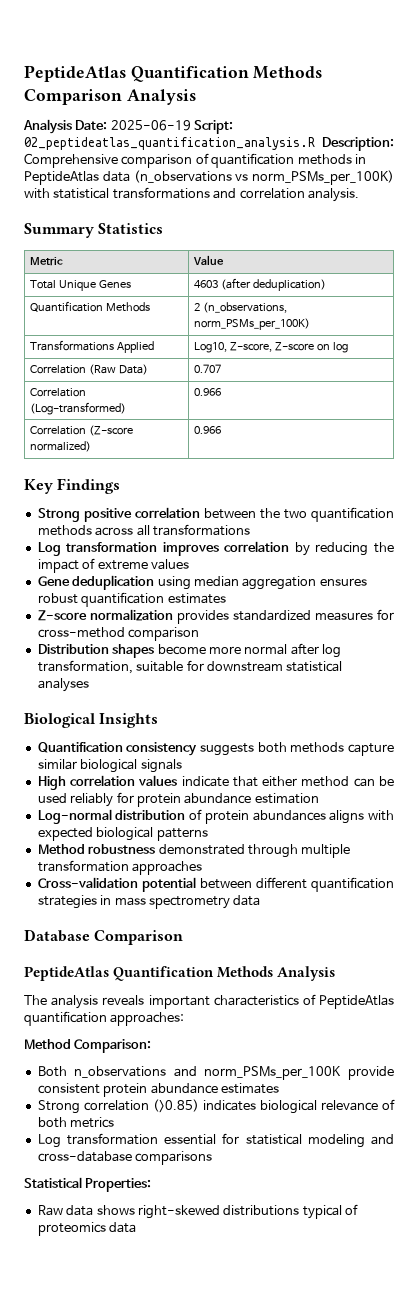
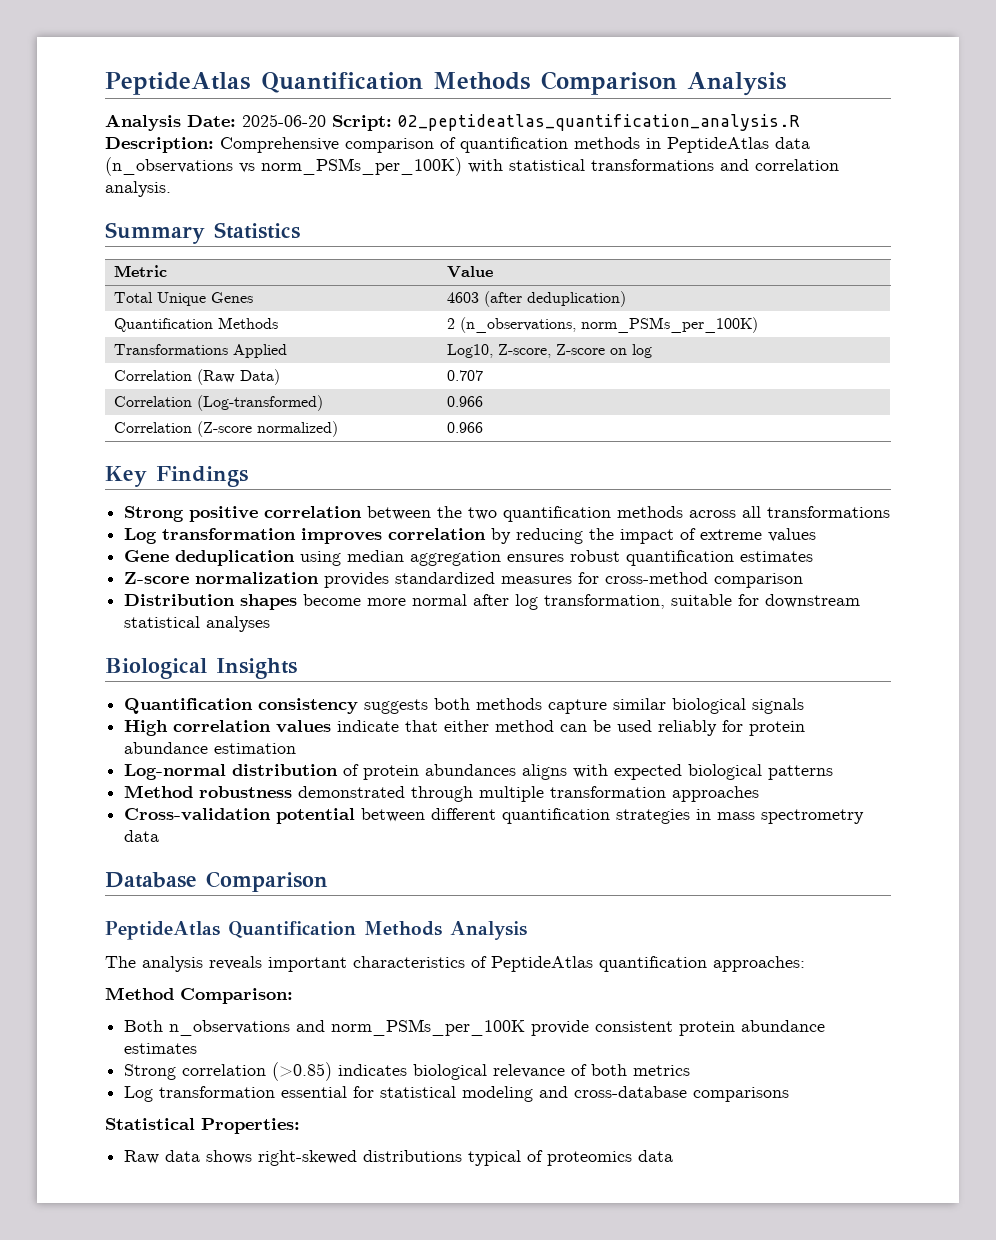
[110,120,191,131] 2025-06-19 -> [242,114,326,127] 2025-06-20

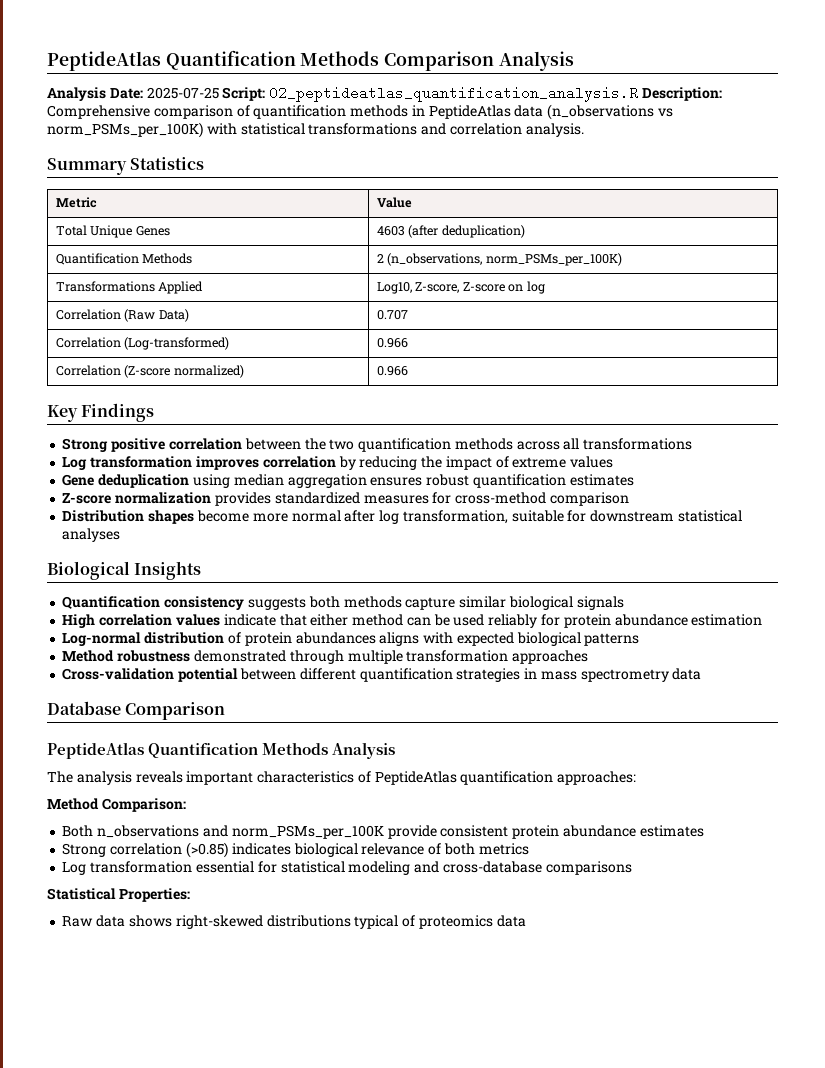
[242,114,326,127] 2025-06-20 -> [146,87,219,99] 2025-07-25

